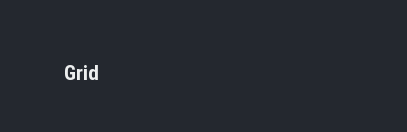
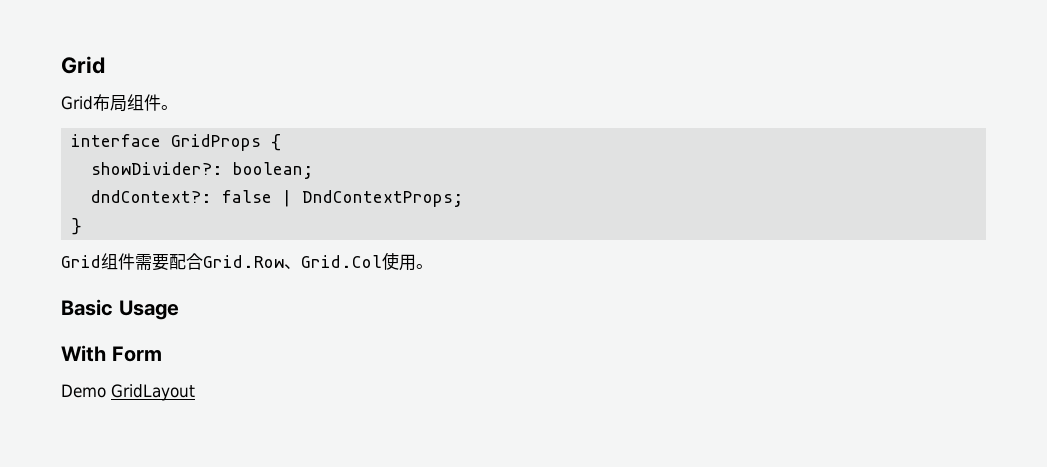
[64,65,99,80] Grid -> [61,56,105,74] [61,94,178,112] [71,134,282,151] [91,162,314,179] [91,190,464,207] [71,218,83,235] [61,252,433,271] [61,299,179,320] [61,345,162,362] [61,384,195,401] Grid // Grid布局组件。 // interface GridProps { // showDivider?: boolean; // dndContext?: false | DndContextProps; // } // Grid组件需要配合Grid.Row、Grid.Col使用。 // Basic Usage // With Form // Demo GridLayout

